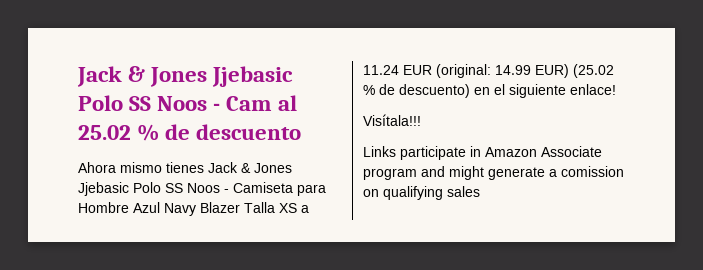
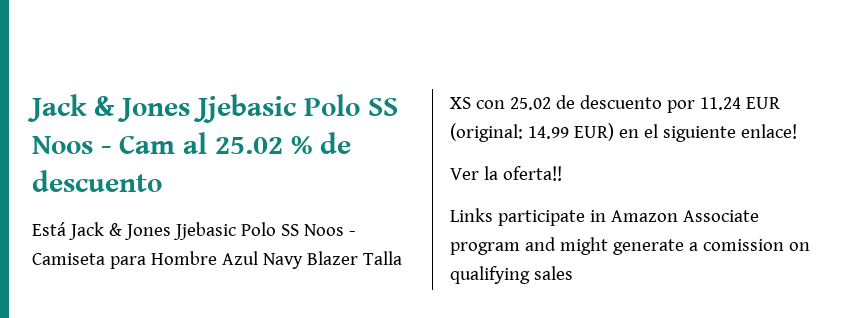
[78,162,204,173] Ahora mismo tienes -> [32,222,66,236] Está
[301,205,309,213] a -> [475,95,695,113] con 25.02 de descuento por
[573,64,614,78] [363,84,470,98] (25.02 % de descuento) -> (614, 132) none
[363,114,421,126] Visítala!!! -> [450,166,562,181] Ver la oferta!!

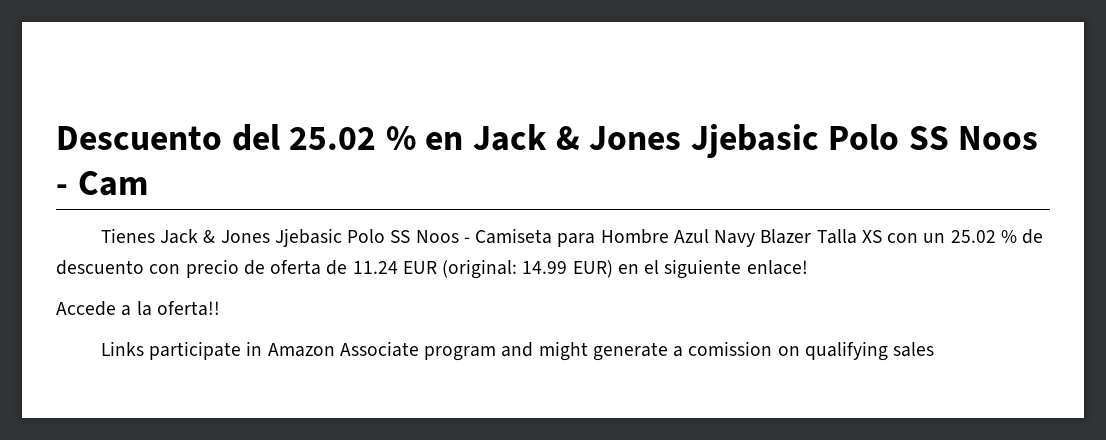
(27, 108) none -> [56,124,464,151] Descuento del 25.02 % en
[183,132,351,154] [32,170,162,192] [32,222,66,236] al 25.02 % de descuento // Está -> [100,228,155,243] // Tienes
[509,95,695,113] 25.02 de descuento por -> [923,229,1044,244] [56,259,348,278] un 25.02 % de descuento con precio de oferta de
[450,168,479,180] Ver -> [56,301,132,316] Accede a

